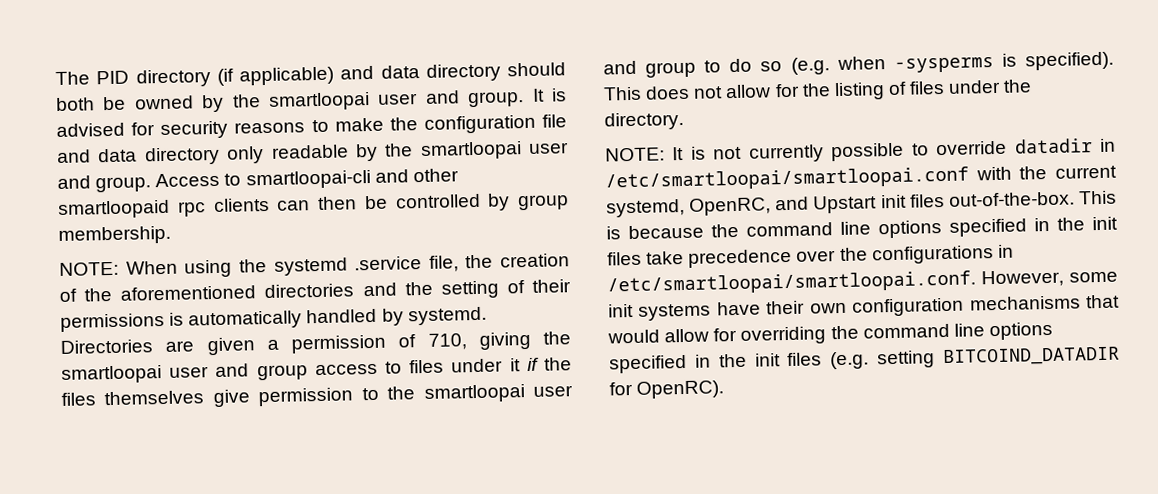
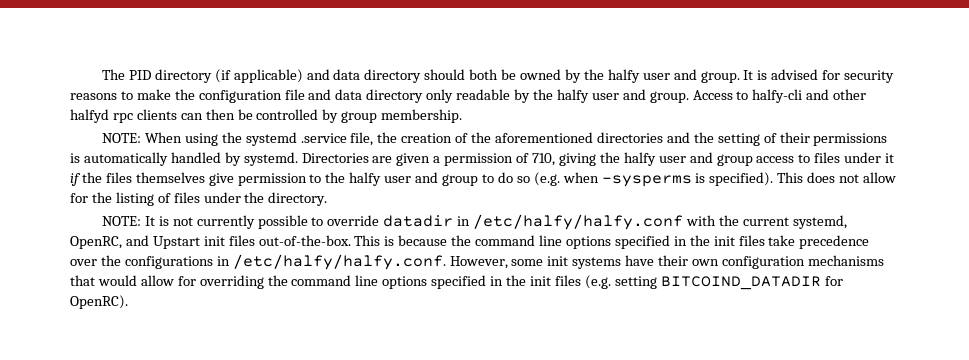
[269,92,370,111] smartloopai -> [607,69,640,83] halfy
[419,141,522,161] smartloopai -> [556,89,589,103] halfy
[245,169,371,190] smartloopai-cli -> [752,89,803,103] halfy-cli
[58,199,170,219] smartloopaid -> [70,109,109,123] halfyd
[61,365,162,384] smartloopai -> [623,152,656,166] halfy
[423,384,525,404] smartloopai -> [349,172,382,186] halfy
[605,166,969,192] /etc/smartloopai/smartloopai.conf -> [473,214,684,230] /etc/halfy/halfy.conf
[607,270,976,296] /etc/smartloopai/smartloopai.conf. -> [232,254,446,270] /etc/halfy/halfy.conf.

